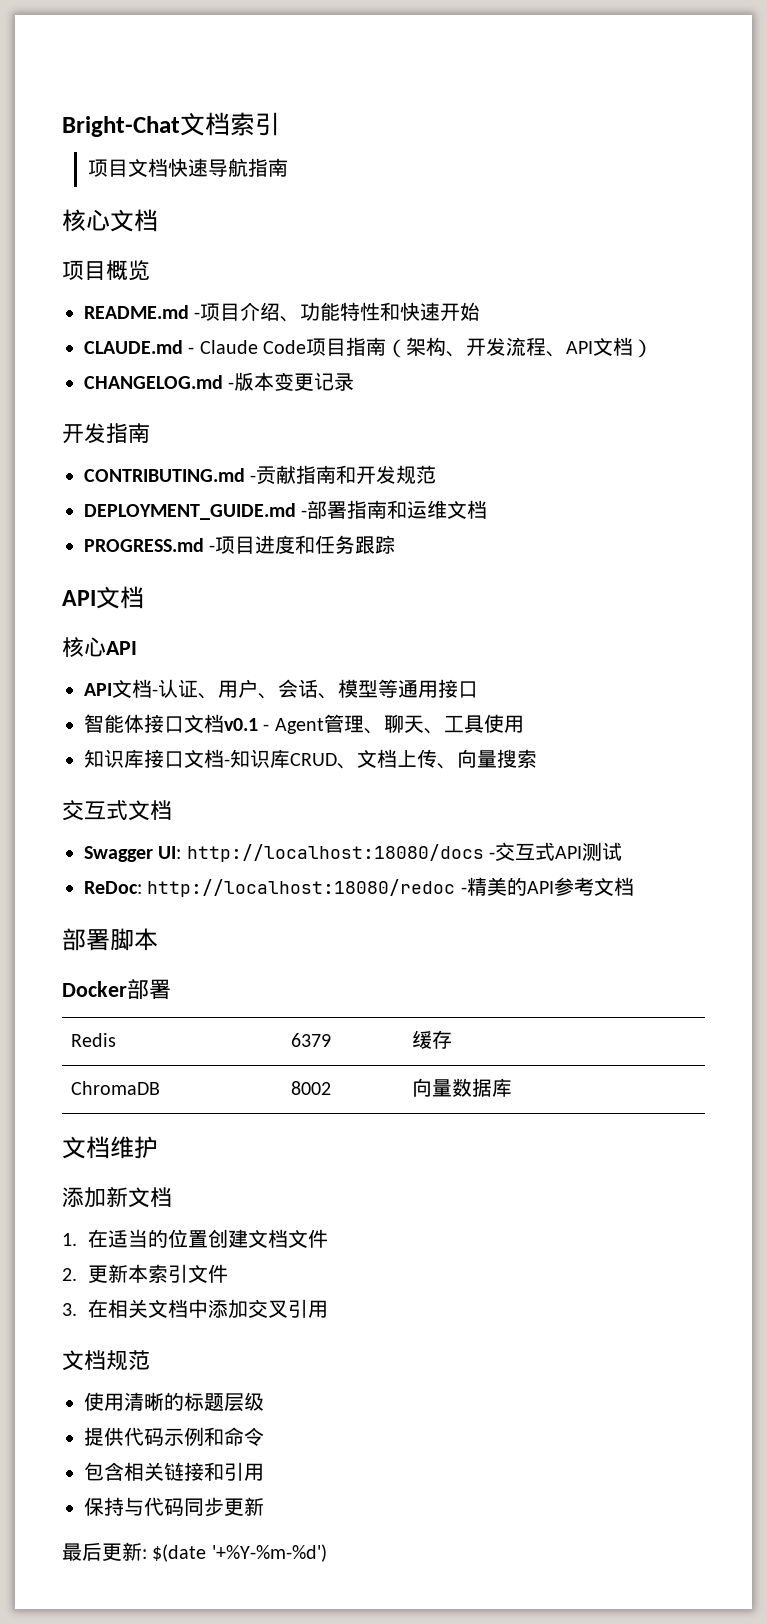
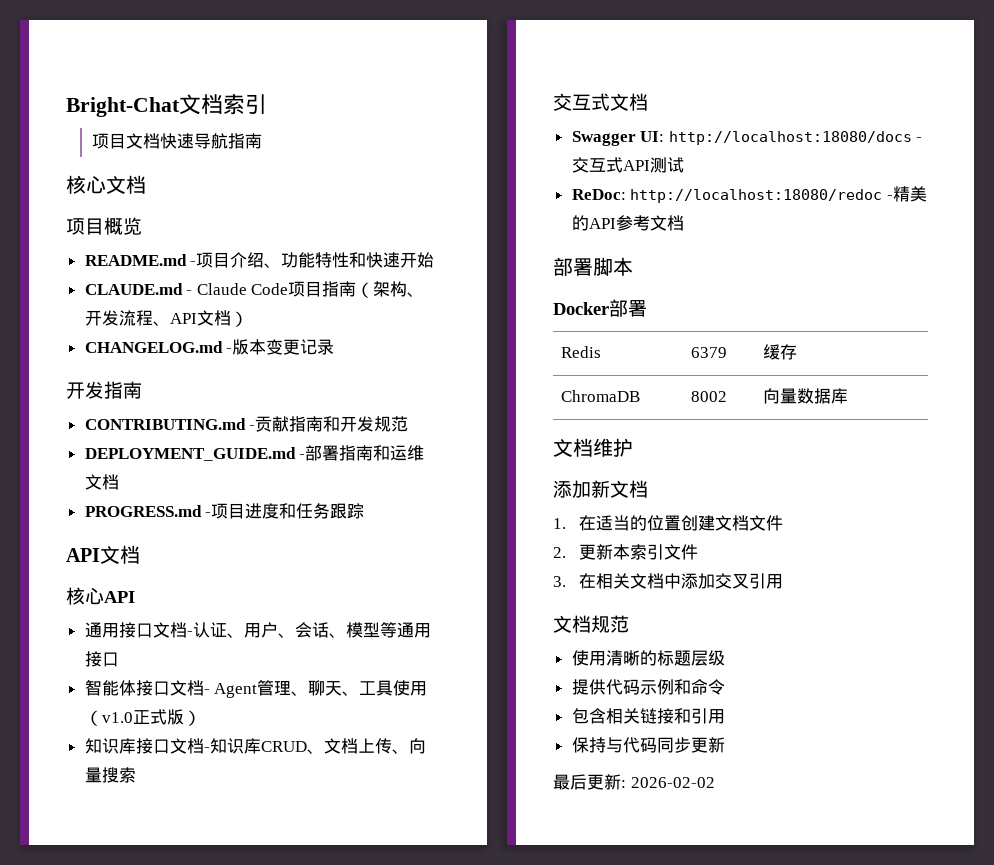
[84,683,112,696] API -> [84,622,153,638] 通用接口
[224,718,258,731] v0.1 -> (204, 688) none
(524, 724) none -> [84,709,201,726] （v1.0正式版）
[152,1544,327,1562] $(date '+%Y-%m-%d') -> [630,777,715,788] 2026-02-02

